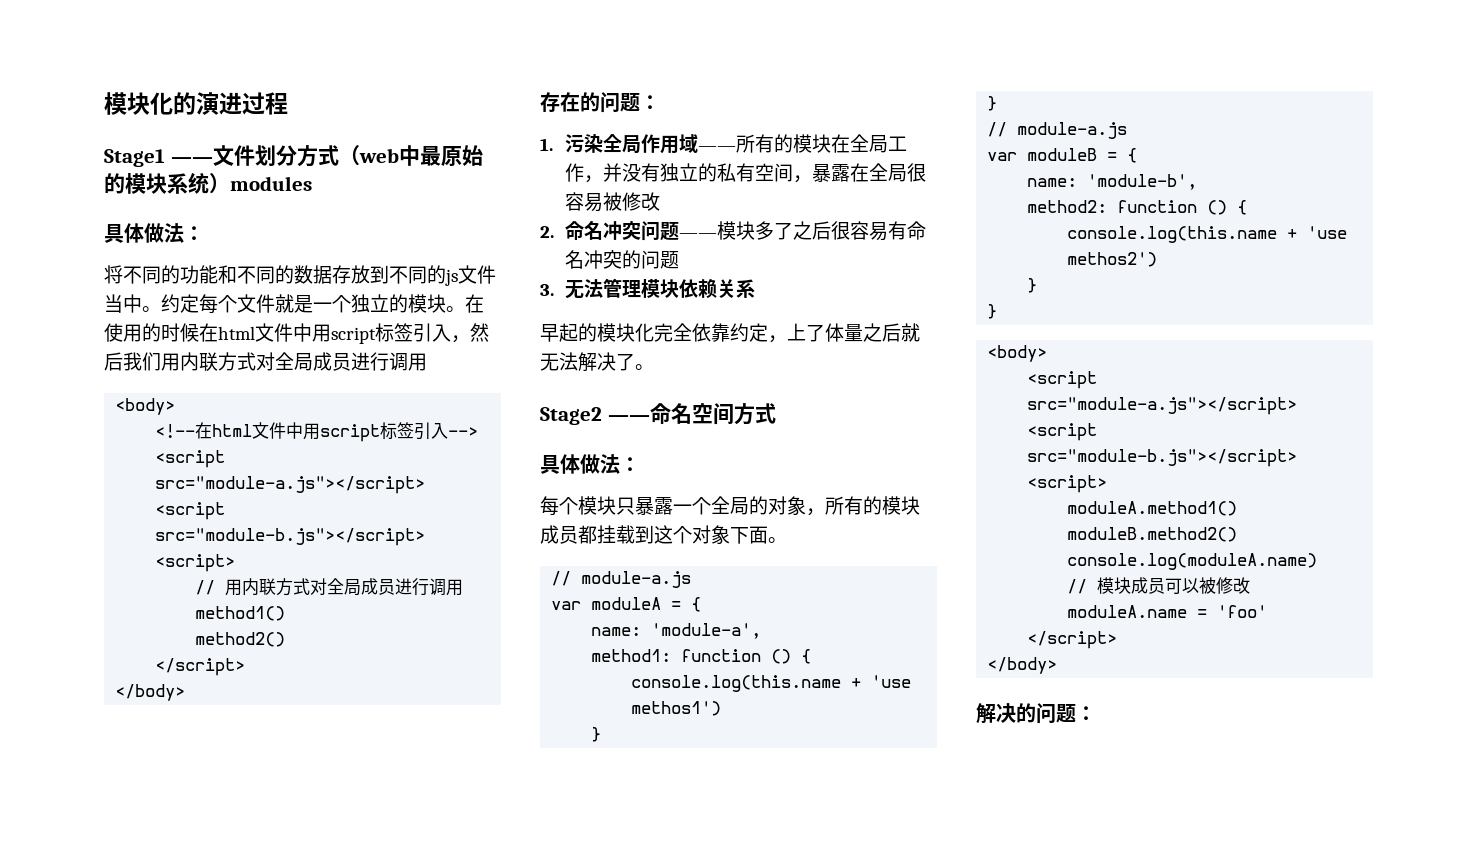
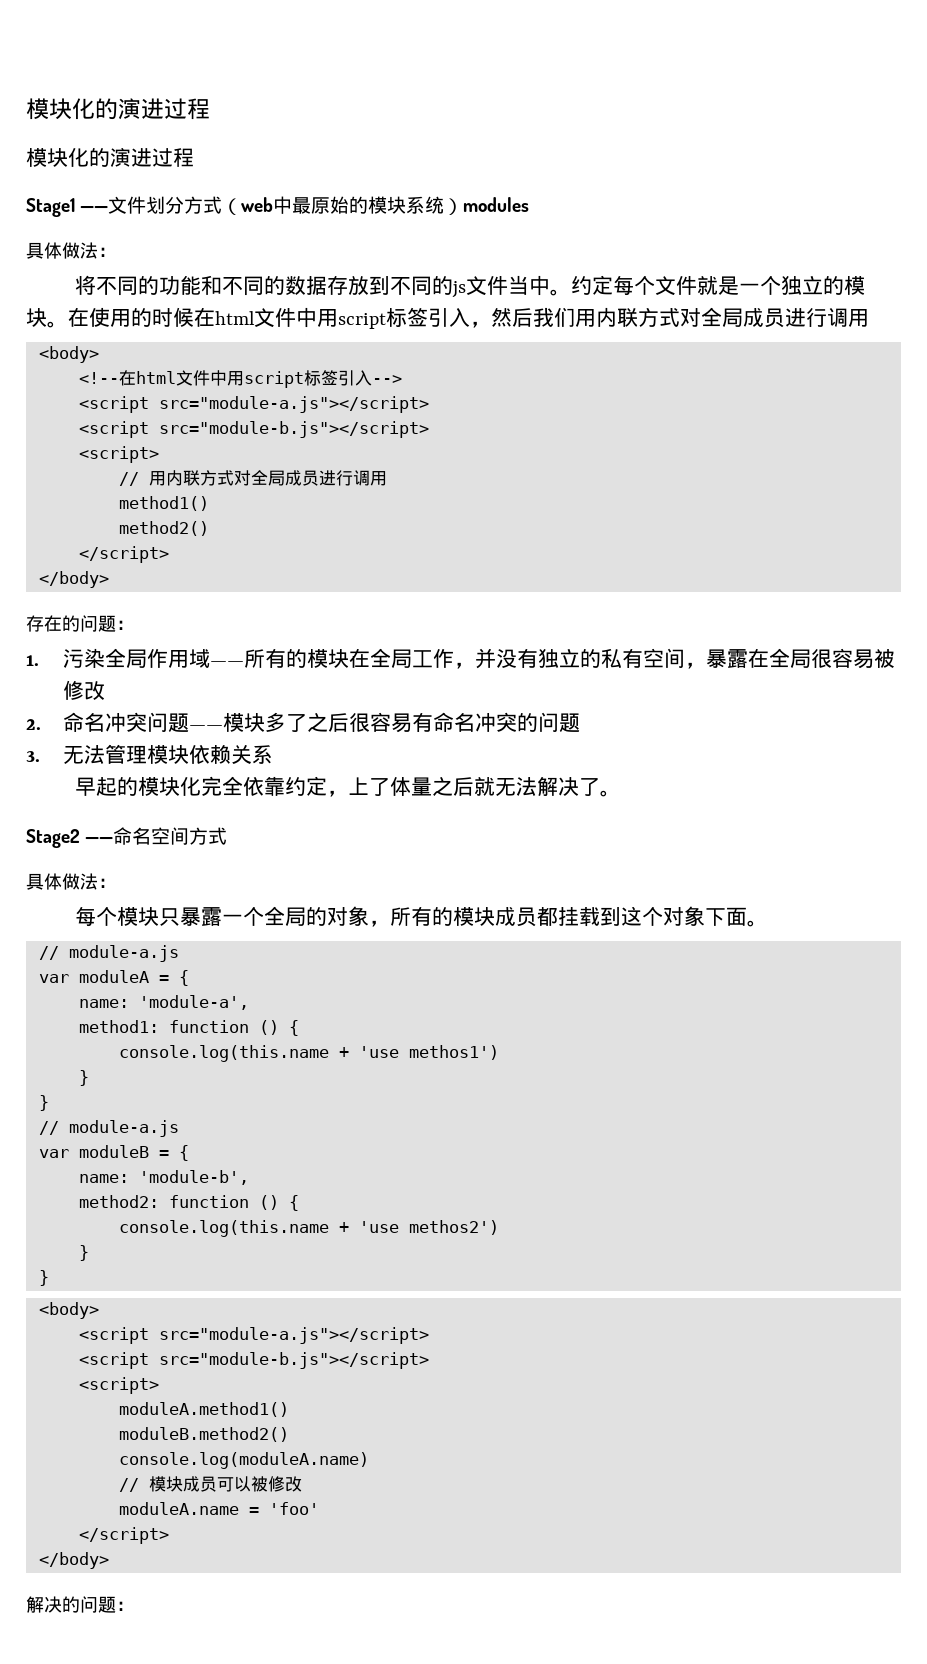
[104,92,288,115] 模块化的演进过程 -> [26,98,210,120] [26,148,194,167] 模块化的演进过程 // 模块化的演进过程

